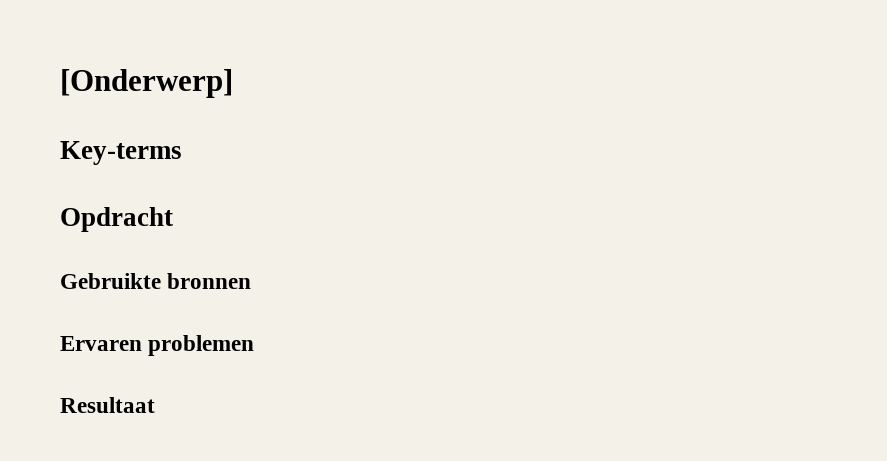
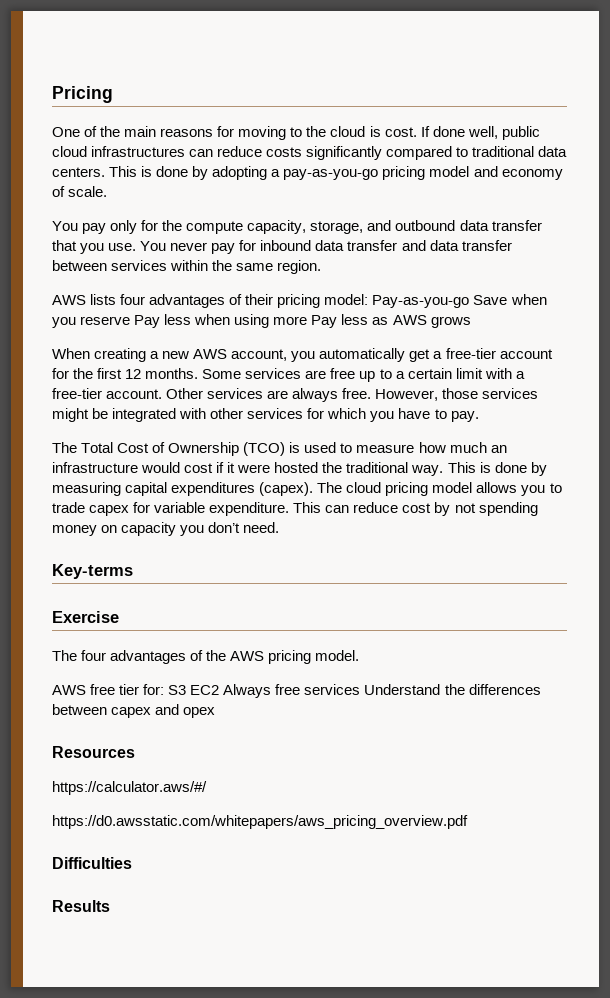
[60,69,233,98] [60,141,182,165] [60,207,173,232] [60,273,252,289] [60,335,255,356] [60,397,155,413] [Onderwerp] // Key-terms // Opdracht // Gebruikte bronnen // Ervaren problemen // Resultaat -> [52,86,113,103] [52,126,540,140] [52,146,568,160] [52,166,563,180] [52,186,108,197] [52,220,542,234] [52,240,512,254] [52,260,322,274] [52,294,547,308] [52,314,471,328] [52,348,553,362] [52,368,525,382] [52,388,539,402] [52,408,479,422] [52,442,507,456] [52,462,547,476] [52,482,562,496] [52,502,538,516] [52,522,280,536] [52,564,133,579] [52,611,119,623] [52,650,360,664] [52,684,541,698] [52,704,216,718] [52,746,135,758] [52,781,207,795] [52,815,468,829] [52,857,132,869] [52,900,110,912] Pricing // One of the main reasons for moving to the cloud is cost. If done well, public cloud infrastructures can reduce costs significantly compared to traditional data centers. This is done by adopting a pay-as-you-go pricing model and economy of scale. // You pay only for the compute capacity, storage, and outbound data transfer that you use. You never pay for inbound data transfer and data transfer between services within the same region. // AWS lists four advantages of their pricing model: Pay-as-you-go Save when you reserve Pay less when using more Pay less as AWS grows // When creating a new AWS account, you automatically get a free-tier account for the first 12 months. Some services are free up to a certain limit with a free-tier account. Other services are always free. However, those services might be integrated with other services for which you have to pay. // The Total Cost of Ownership (TCO) is used to measure how much an infrastructure would cost if it were hosted the traditional way. This is done by measuring capital expenditures (capex). The cloud pricing model allows you to trade capex for variable expenditure. This can reduce cost by not spending money on capacity you don’t need. // Key-terms // Exercise // The four advantages of the AWS pricing model. // AWS free tier for: S3 EC2 Always free services Understand the differences between capex and opex // Resources // https://calculator.aws/#/ // https://d0.awsstatic.com/whitepapers/aws_pricing_overview.pdf // Difficulties // Results

